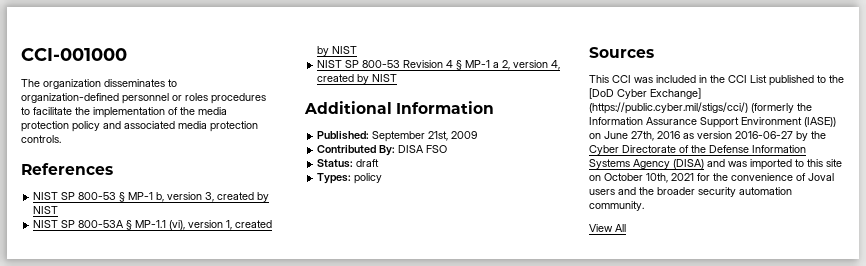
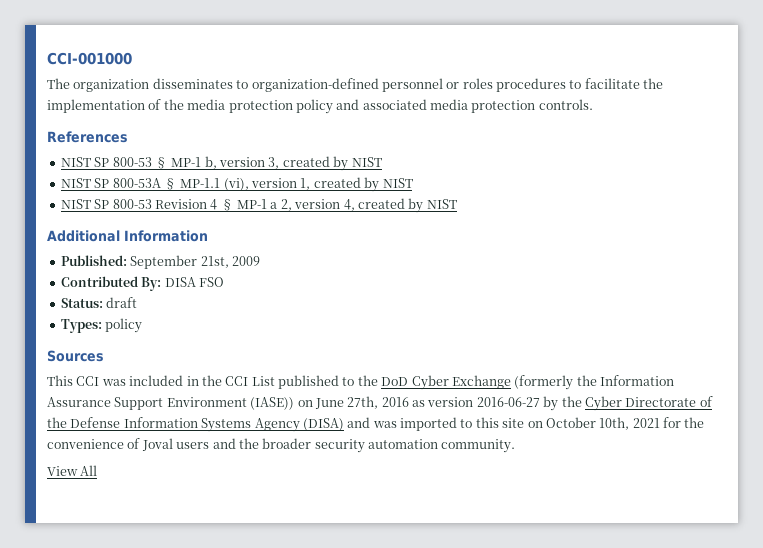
[589,88,701,99] [589,102,748,114] [DoD Cyber Exchange] (https://public.cyber.mil/stigs/cci/) -> [381,375,511,390] DoD Cyber Exchange

